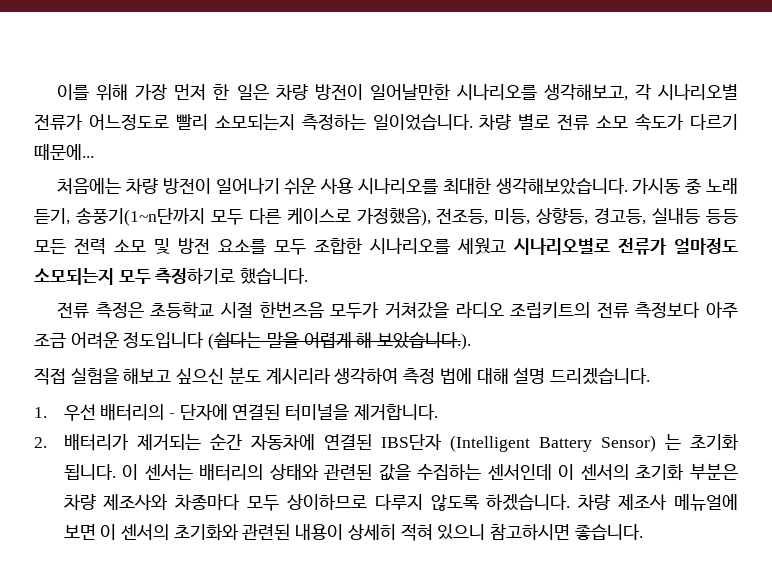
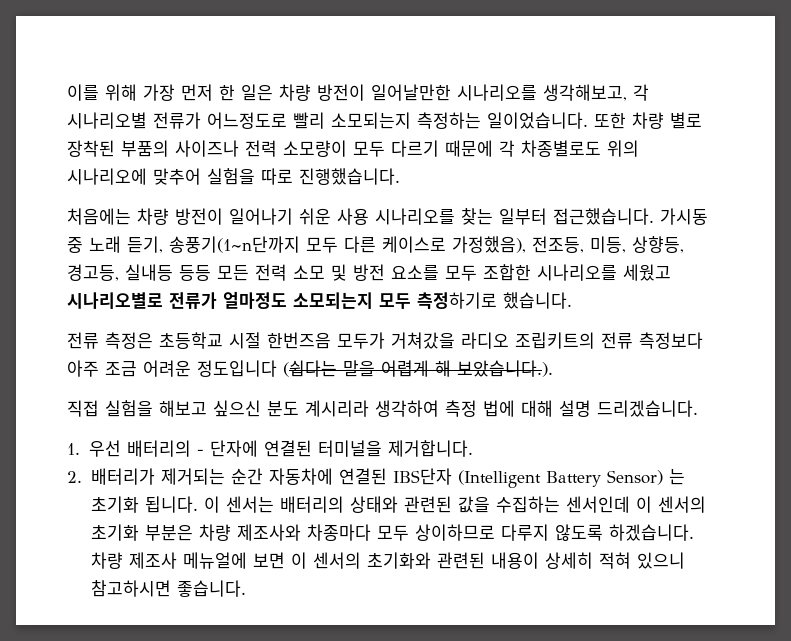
(473, 122) none -> [594,113,626,129] 또한
[557,114,738,131] [34,143,94,160] 전류 소모 속도가 다르기 때문에... -> [67,140,639,157] [67,168,400,185] 장착된 부품의 사이즈나 전력 소모량이 모두 다르기 때문에 각 차종별로도 위의 시나리오에 맞추어 실험을 따로 진행했습니다.
[442,178,628,195] 최대한 생각해보았습니다. -> [461,208,654,225] 찾는 일부터 접근했습니다.

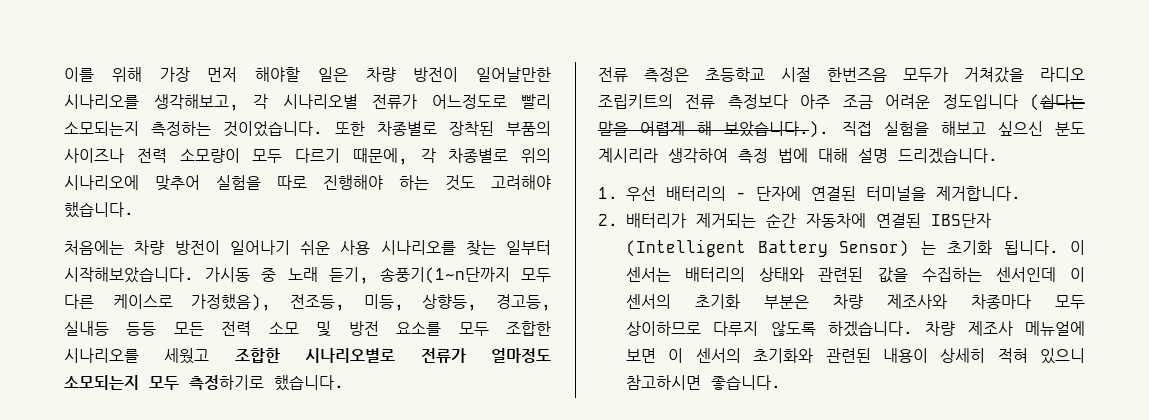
[219,85,235,101] 한 -> [255,67,300,82] 해야할
[487,112,702,129] 일이었습니다. 또한 차량 별로 -> [223,121,437,137] 것이었습니다. 또한 차종별로
[445,140,601,157] 때문에 각 차종별로도 -> [352,148,509,165] 때문에, 각 차종별로
[299,168,400,185] 진행했습니다. -> [323,175,551,191] [64,202,134,218] 진행해야 하는 것도 고려해야 했습니다.
[553,208,654,225] 접근했습니다. -> [64,267,194,283] 시작해보았습니다.
(671, 272) none -> [234,348,280,363] 조합한
(553, 368) // -> (830, 129) none

